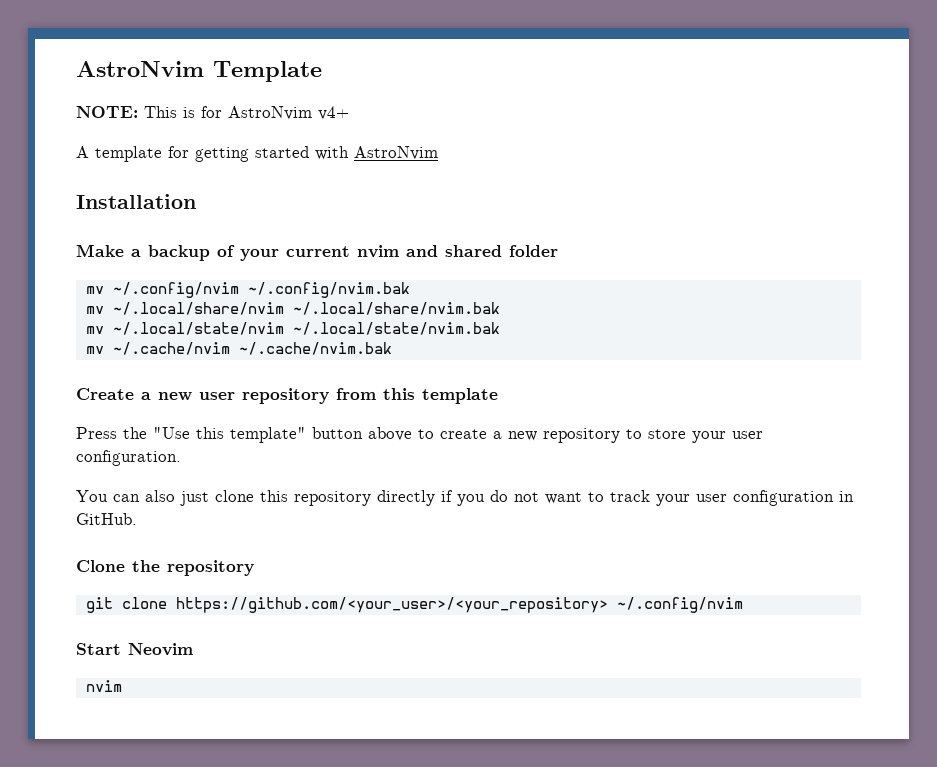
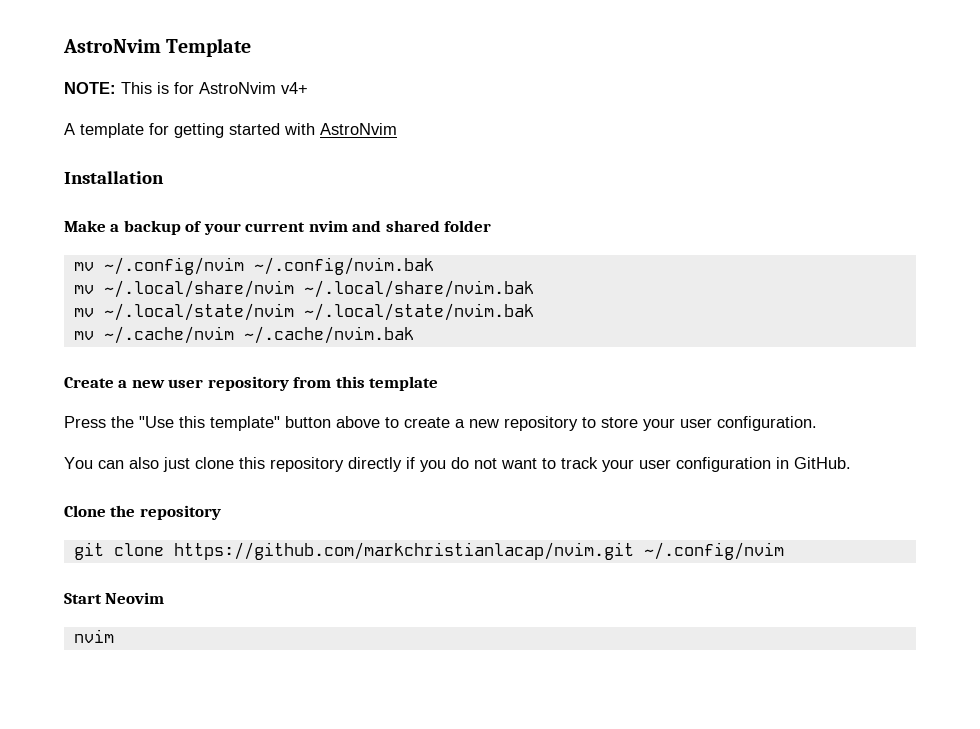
[175,597,608,613] https://github.com/<your_user>/<your_repository> -> [173,542,634,560] https://github.com/markchristianlacap/nvim.git

